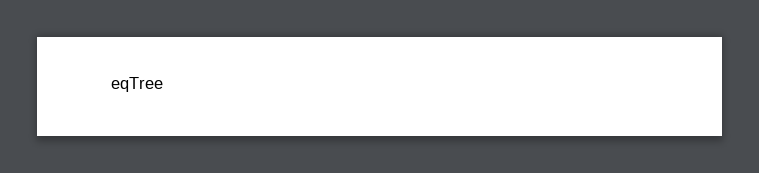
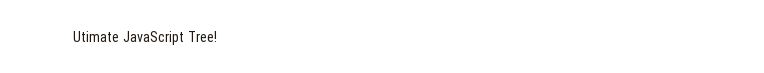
[111,77,163,92] eqTree -> [73,31,217,45] Utimate JavaScript Tree!

